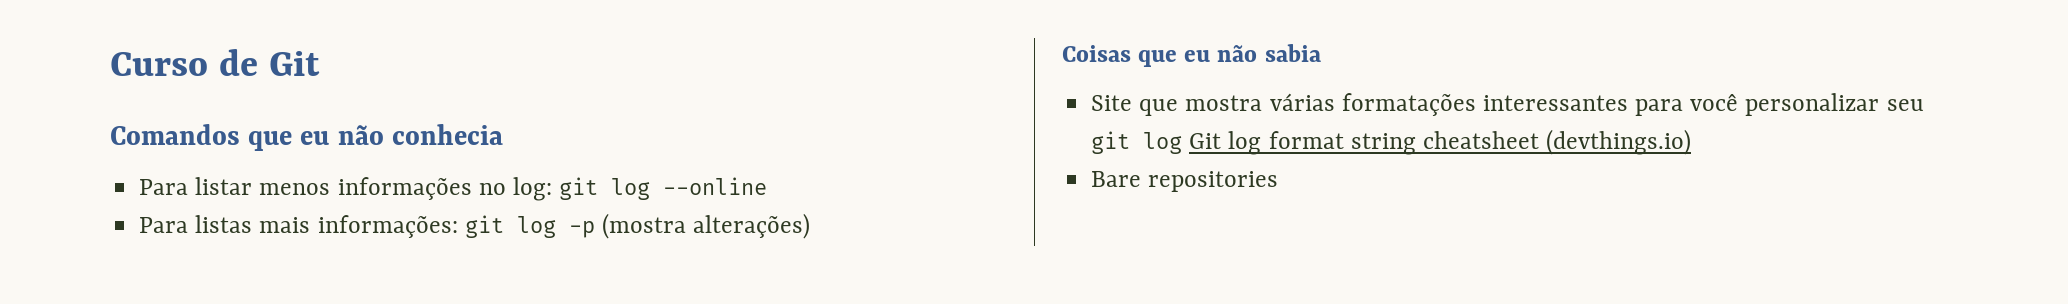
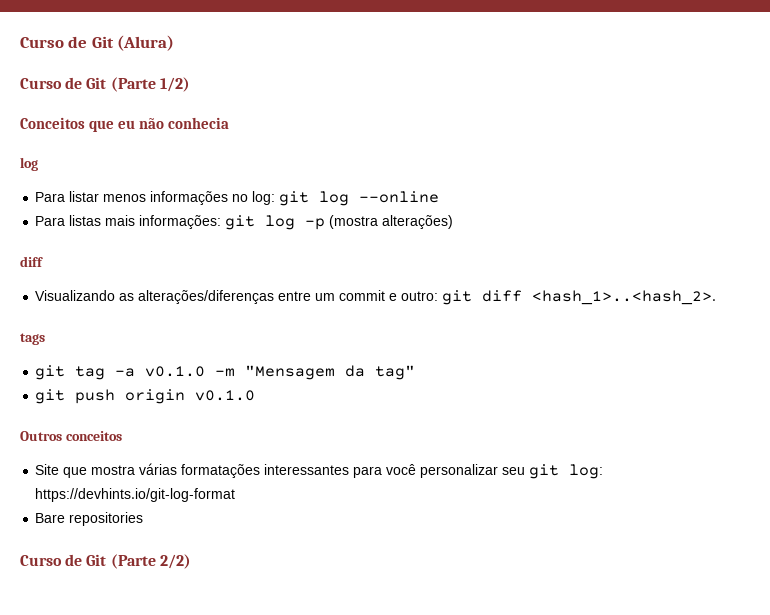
[110,49,321,76] [110,124,240,145] Curso de Git // Comandos -> [20,35,175,51] [20,77,190,92] [20,117,85,129] Curso de Git (Alura) // Curso de Git (Parte 1/2) // Conceitos
(503, 134) none -> [20,157,38,171] // log
[1062,44,1321,67] Coisas que eu não sabia -> [20,256,43,267] [35,290,717,305] [20,333,45,345] [35,365,416,380] [35,389,256,404] [20,431,122,441] diff // Visualizando as alterações/diferenças entre um commit e outro: git diff <hash_1>..<hash_2>. // tags // git tag -a v0.1.0 -m "Mensagem da tag" // git push origin v0.1.0 // Outros conceitos
[1143,129,1692,155] [1091,171,1279,192] log Git log format string cheatsheet (devthings.io) // Bare repositories -> [569,464,604,479] [35,488,236,502] [35,512,144,526] [20,554,191,569] log: https://devhints.io/git-log-format // Bare repositories // Curso de Git (Parte 2/2)

